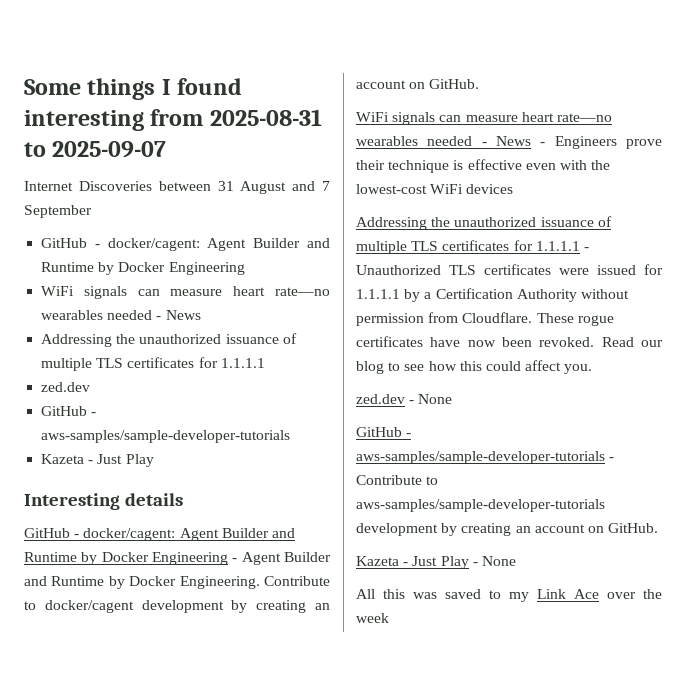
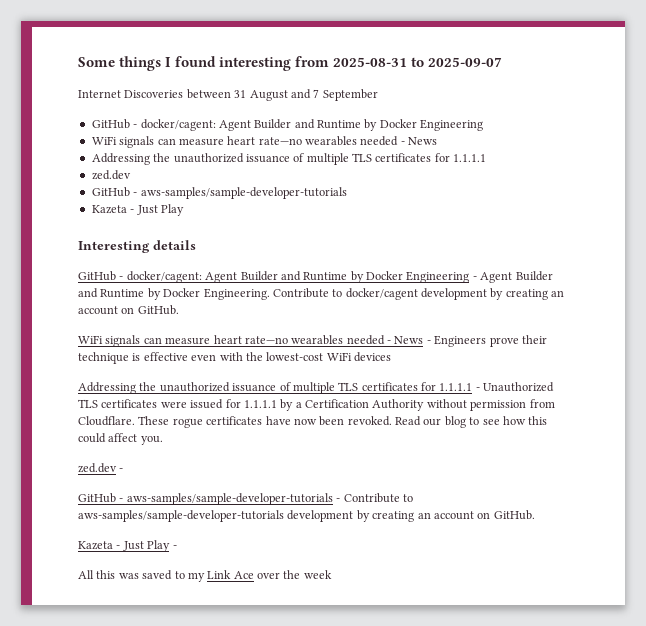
[409,394,453,404] - None -> [119,468,124,472] -
[472,556,516,566] - None -> [172,545,177,549] -

